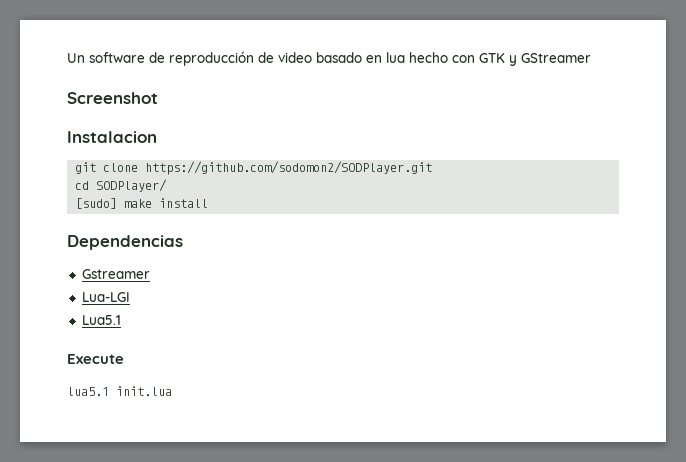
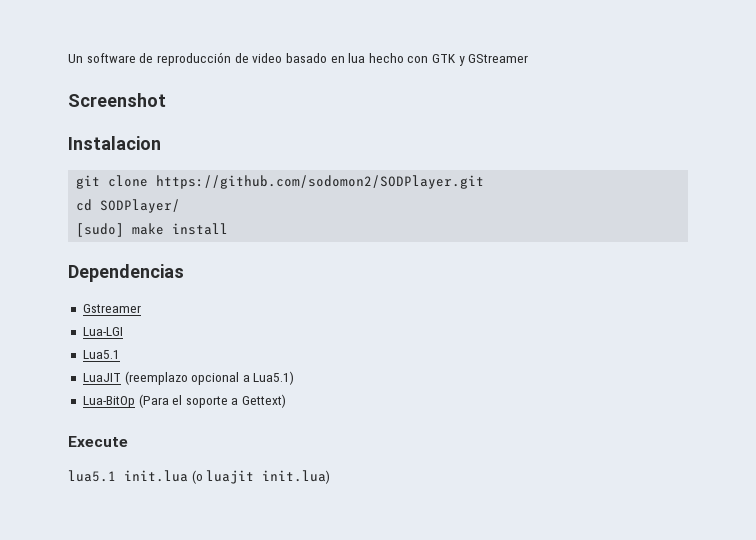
(121, 320) none -> [82,371,295,385] [82,394,287,408] // LuaJIT (reemplazo opcional a Lua5.1) // Lua-BitOp (Para el soporte a Gettext)
(172, 391) none -> [191,470,331,484] (o luajit init.lua)

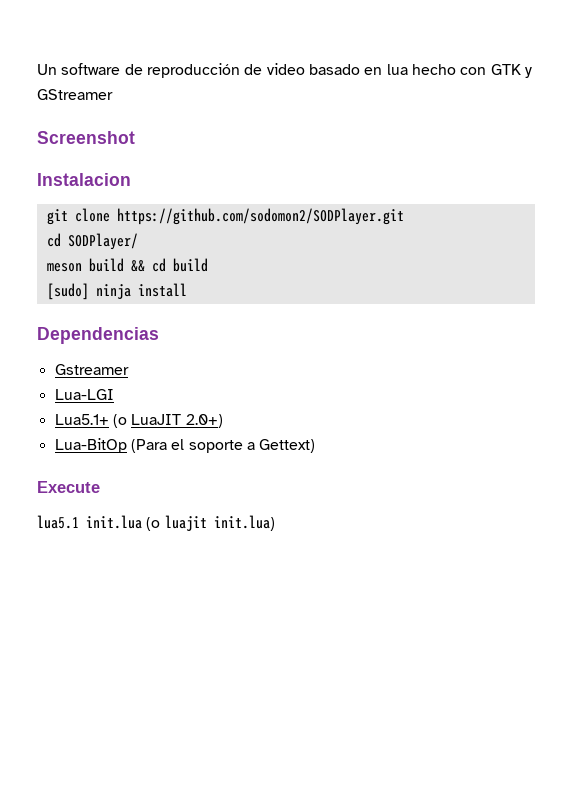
(181, 206) none -> [46,258,208,272] // meson build && cd build
[132,223,165,235] make -> [95,284,131,299] ninja
[82,350,120,359] [82,371,295,385] Lua5.1 // LuaJIT (reemplazo opcional a Lua5.1) -> [54,414,223,428] Lua5.1+ (o LuaJIT 2.0+)

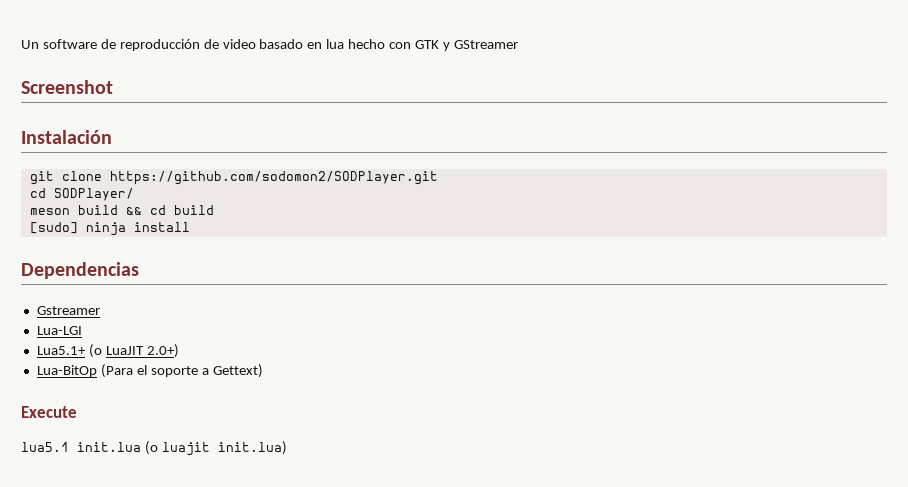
[37,173,131,186] Instalacion -> [21,130,112,144] Instalación

